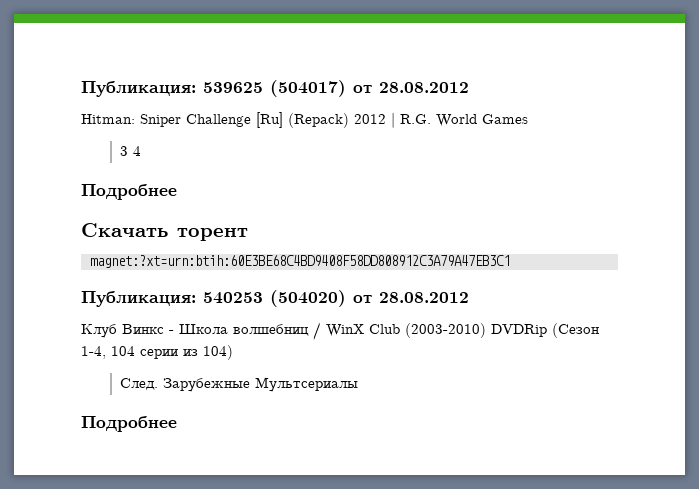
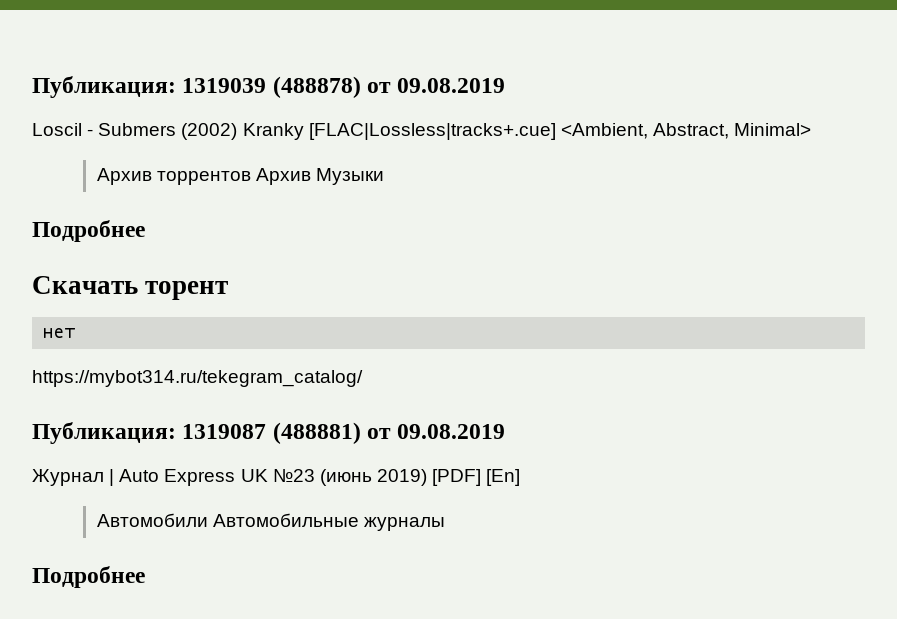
[81,80,469,97] [81,112,528,128] [119,146,141,156] Публикация: 539625 (504017) от 28.08.2012 // Hitman: Sniper Challenge [Ru] (Repack) 2012 | R.G. World Games // 3 4 -> [32,76,506,98] [32,123,812,140] [96,168,385,185] Публикация: 1319039 (488878) от 09.08.2019 // Loscil - Submers (2002) Kranky [FLAC|Lossless|tracks+.cue] <Ambient, Abstract, Minimal> // Архив торрентов Архив Музыки
[89,255,510,268] [81,290,469,307] [81,322,599,340] [81,345,233,360] [119,377,358,392] magnet:?xt=urn:btih:60E3BE68C4BD9408F58DD808912C3A79A47EB3C1 // Публикация: 540253 (504020) от 28.08.2012 // Клуб Винкс - Школа волшебниц / WinX Club (2003-2010) DVDRip (Сезон 1-4, 104 серии из 104) // След. Зарубежные Мультсериалы -> [43,328,77,338] [32,370,363,387] [32,422,506,444] [32,469,521,486] [96,513,445,531] нет // https://mybot314.ru/tekegram_catalog/ // Публикация: 1319087 (488881) от 09.08.2019 // Журнал | Auto Express UK №23 (июнь 2019) [PDF] [En] // Автомобили Автомобильные журналы

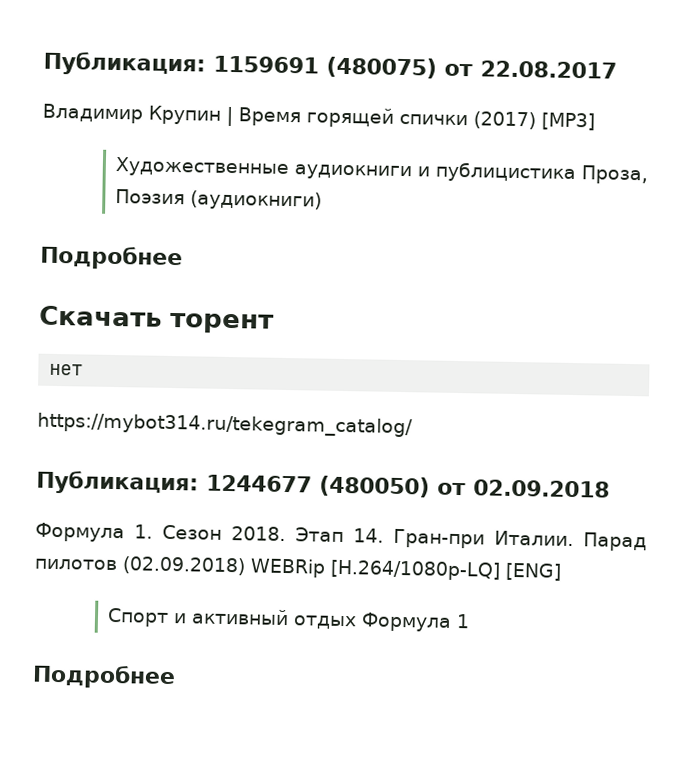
[32,76,506,98] [32,123,812,140] [96,168,385,185] Публикация: 1319039 (488878) от 09.08.2019 // Loscil - Submers (2002) Kranky [FLAC|Lossless|tracks+.cue] <Ambient, Abstract, Minimal> // Архив торрентов Архив Музыки -> [43,50,617,79] [42,103,595,131] [115,156,649,185] [115,188,323,211] Публикация: 1159691 (480075) от 22.08.2017 // Владимир Крупин | Время горящей спички (2017) [MP3] // Художественные аудиокниги и публицистика Проза, Поэзия (аудиокниги)
[182,422,506,444] [32,469,521,486] [96,513,445,531] 1319087 (488881) от 09.08.2019 // Журнал | Auto Express UK №23 (июнь 2019) [PDF] [En] // Автомобили Автомобильные журналы -> [206,474,610,498] [35,522,647,552] [34,556,561,581] [107,607,471,632] 1244677 (480050) от 02.09.2018 // Формула 1. Сезон 2018. Этап 14. Гран-при Италии. Парад пилотов (02.09.2018) WEBRip [H.264/1080p-LQ] [ENG] // Спорт и активный отдых Формула 1

